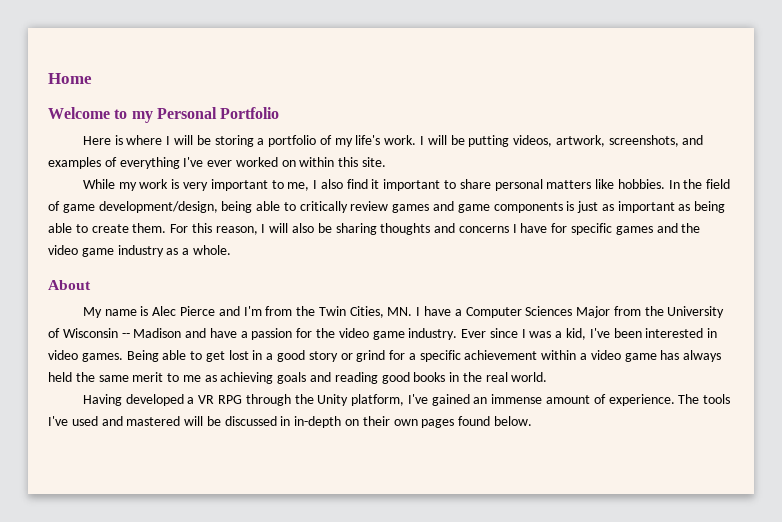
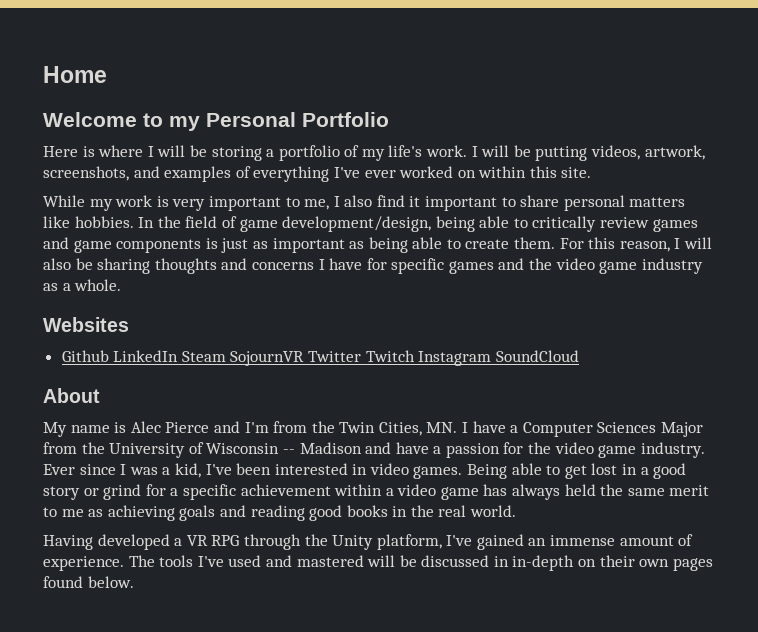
(231, 250) none -> [43,317,129,332] [61,350,579,366] // Websites // Github LinkedIn Steam SojournVR Twitter Twitch Instagram SoundCloud

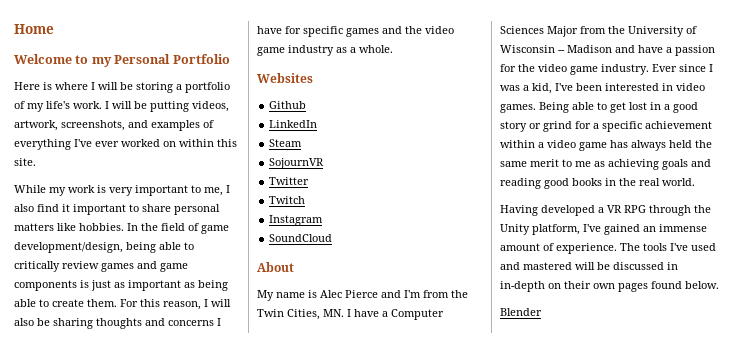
(109, 356) none -> (307, 105) //
(179, 356) none -> (318, 124) //
(226, 356) none -> (303, 143) //
(305, 358) none -> (325, 163) //
(362, 356) none -> (310, 181) //
(415, 356) none -> (306, 200) //
(492, 358) none -> (324, 220) //
(134, 582) none -> [500,308,542,316] // Blender

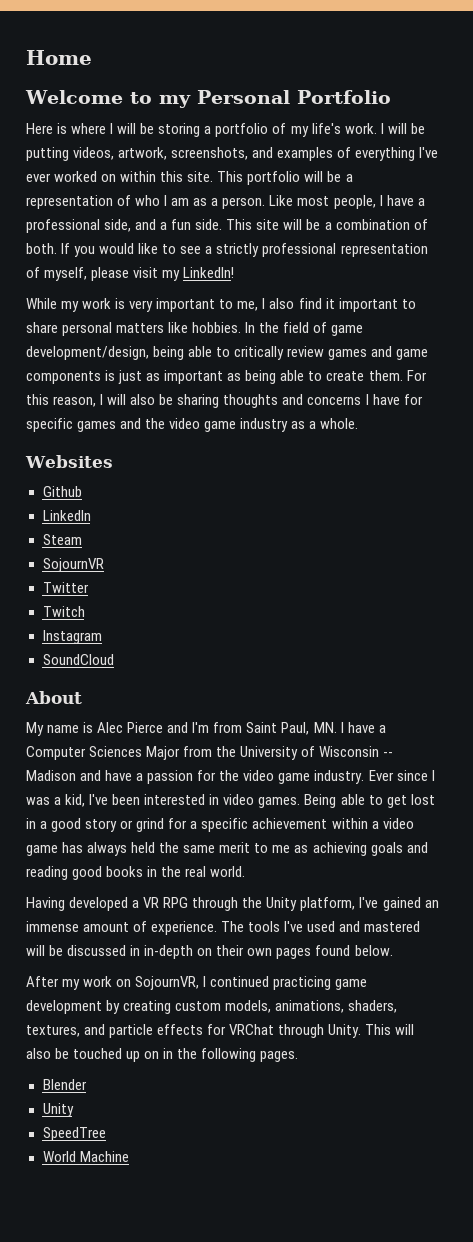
(36, 162) none -> [217,171,353,185] [26,195,425,209] [26,219,428,233] [26,243,428,257] [26,267,235,281] This portfolio will be a representation of who I am as a person. Like most people, I have a professional side, and a fun side. This site will be a combination of both. If you would like to see a strictly professional representation of myself, please visit my LinkedIn!
[451,290,468,298] [257,309,320,320] the Twin Cities, -> [246,722,310,735] Saint Paul,
[500,308,542,316] Blender -> [26,976,368,990] [26,1000,398,1014] [26,1024,415,1038] [26,1048,299,1062] [42,1079,87,1090] [42,1103,74,1117] [42,1127,106,1141] [42,1151,129,1162] After my work on SojournVR, I continued practicing game development by creating custom models, animations, shaders, textures, and particle effects for VRChat through Unity. This will also be touched up on in the following pages. // Blender // Unity // SpeedTree // World Machine

